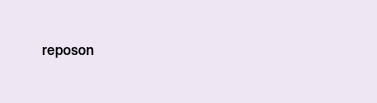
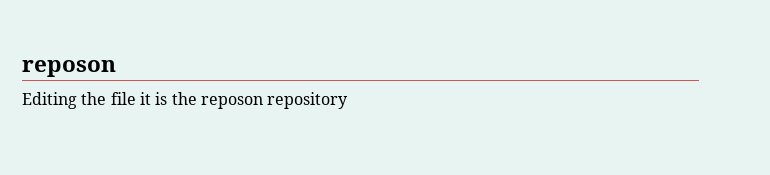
[42,47,94,58] reposon -> [22,60,116,77] [22,92,349,109] reposon // Editing the file it is the reposon repository

